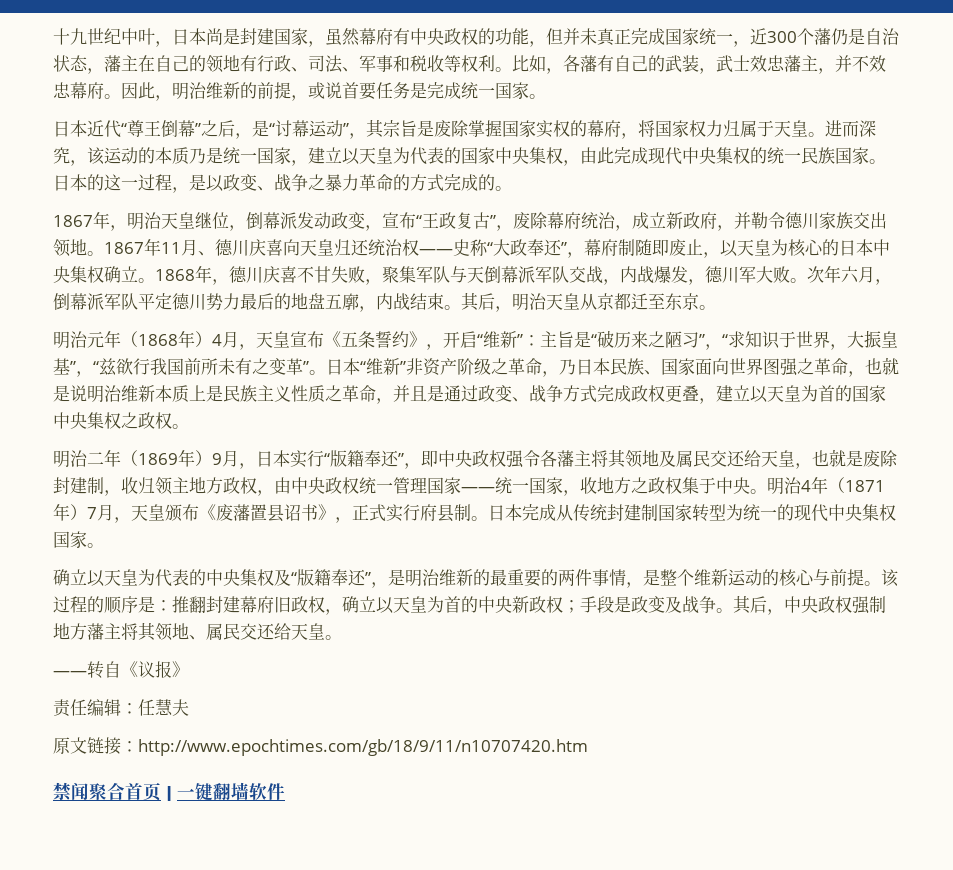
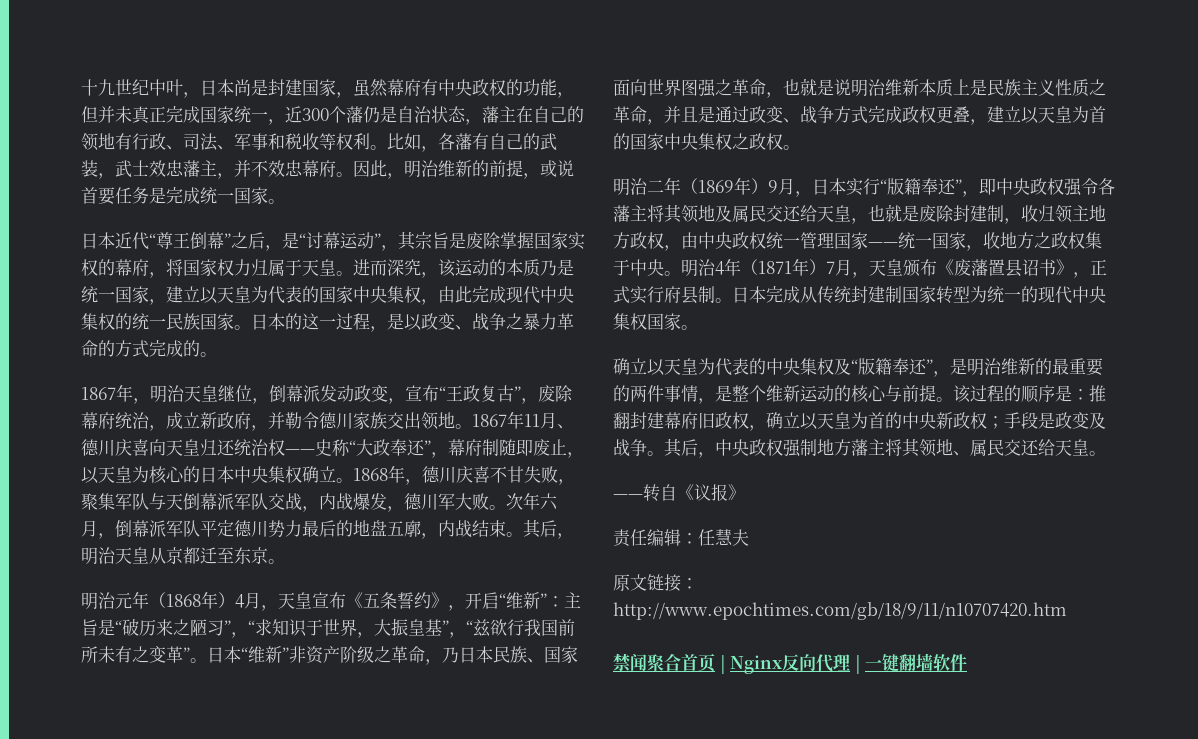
(171, 793) none -> [730,654,861,674] Nginx反向代理 |

